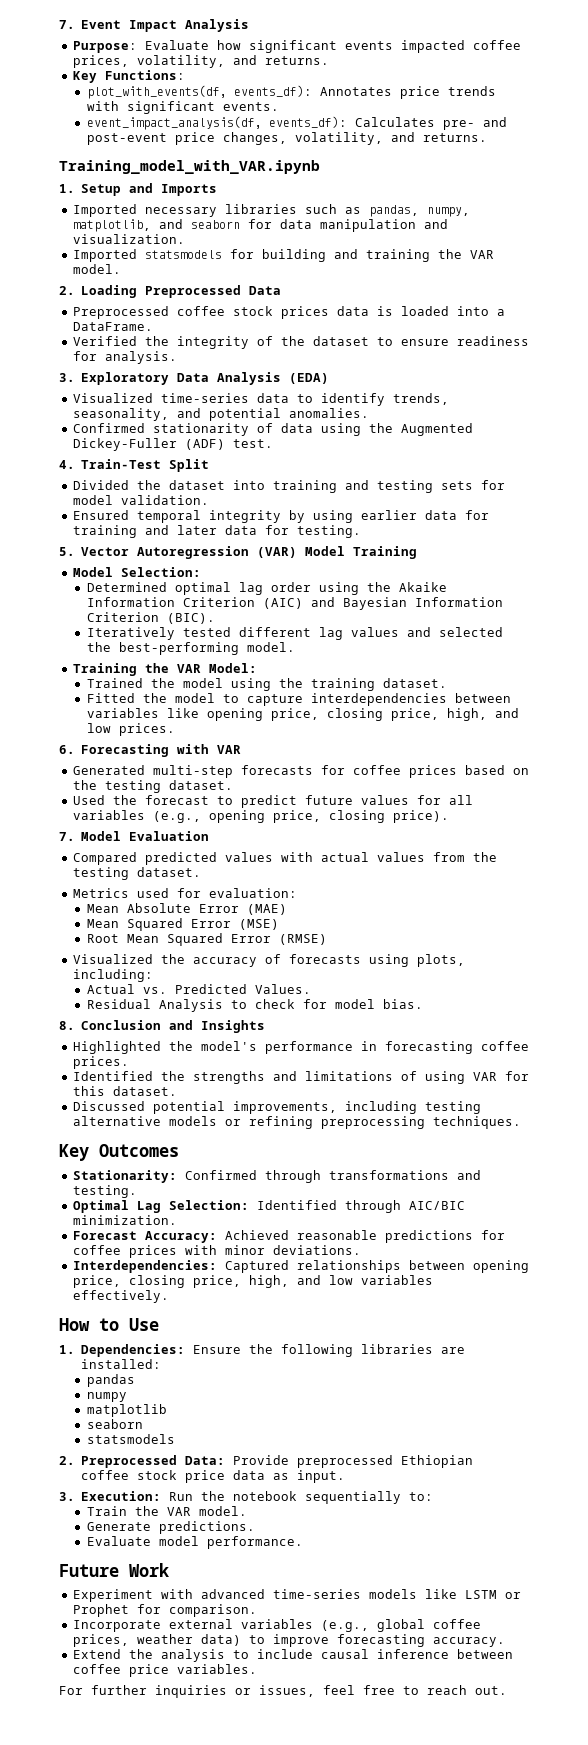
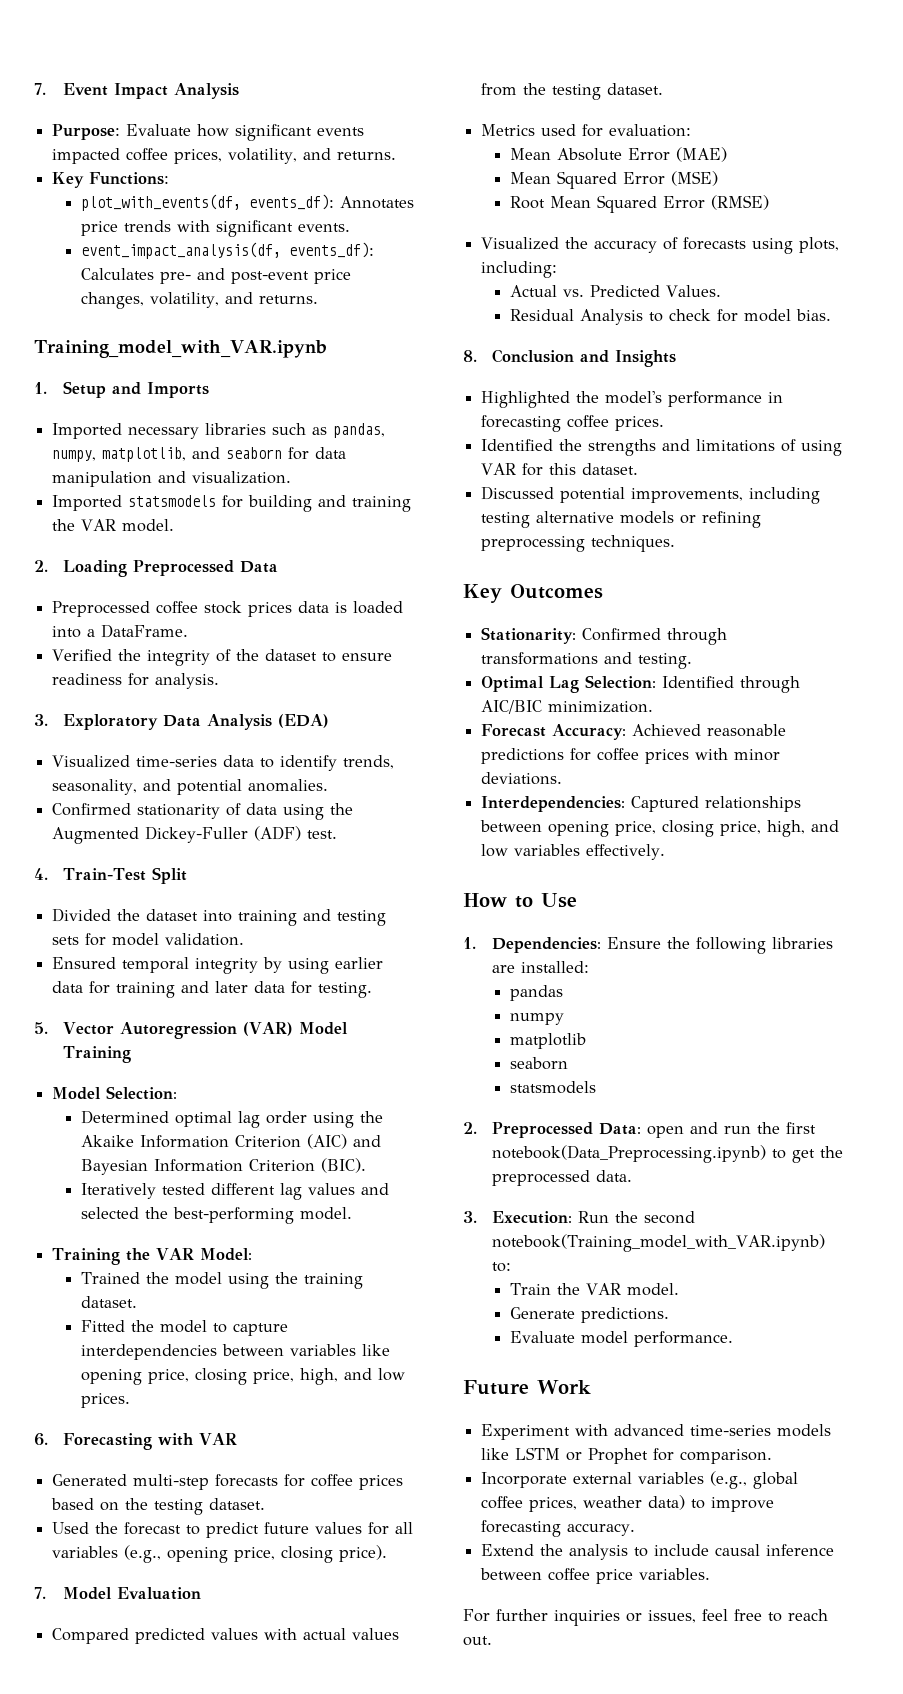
[233,1455,474,1468] [81,1470,346,1483] Provide preprocessed Ethiopian coffee stock price data as input. -> [646,1122,816,1138] [491,1145,843,1163] [491,1170,632,1186] open and run the first notebook(Data_Preprocessing.ipynb) to get the preprocessed data.
[233,1491,402,1504] notebook sequentially -> [643,1211,695,1224] [491,1234,825,1252] second notebook(Training_model_with_VAR.ipynb)

